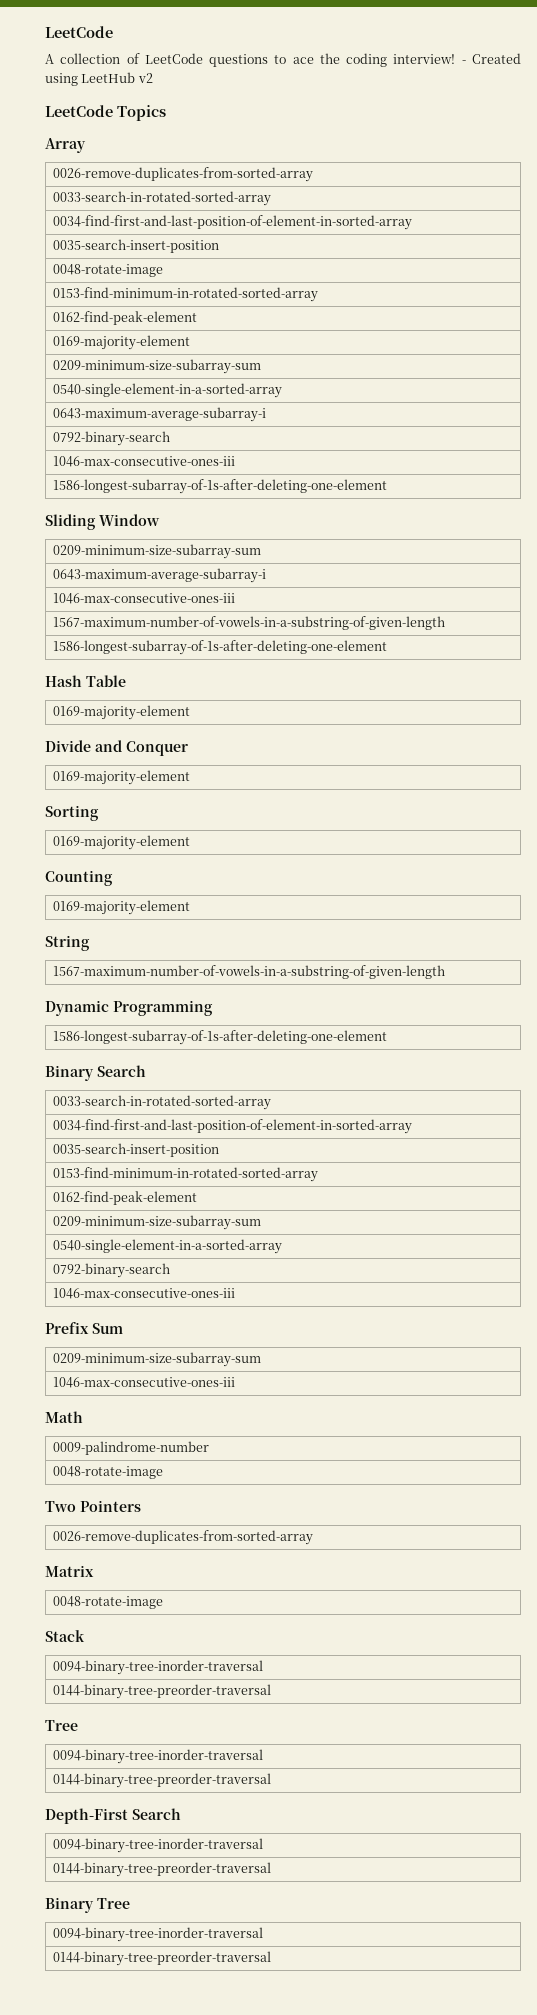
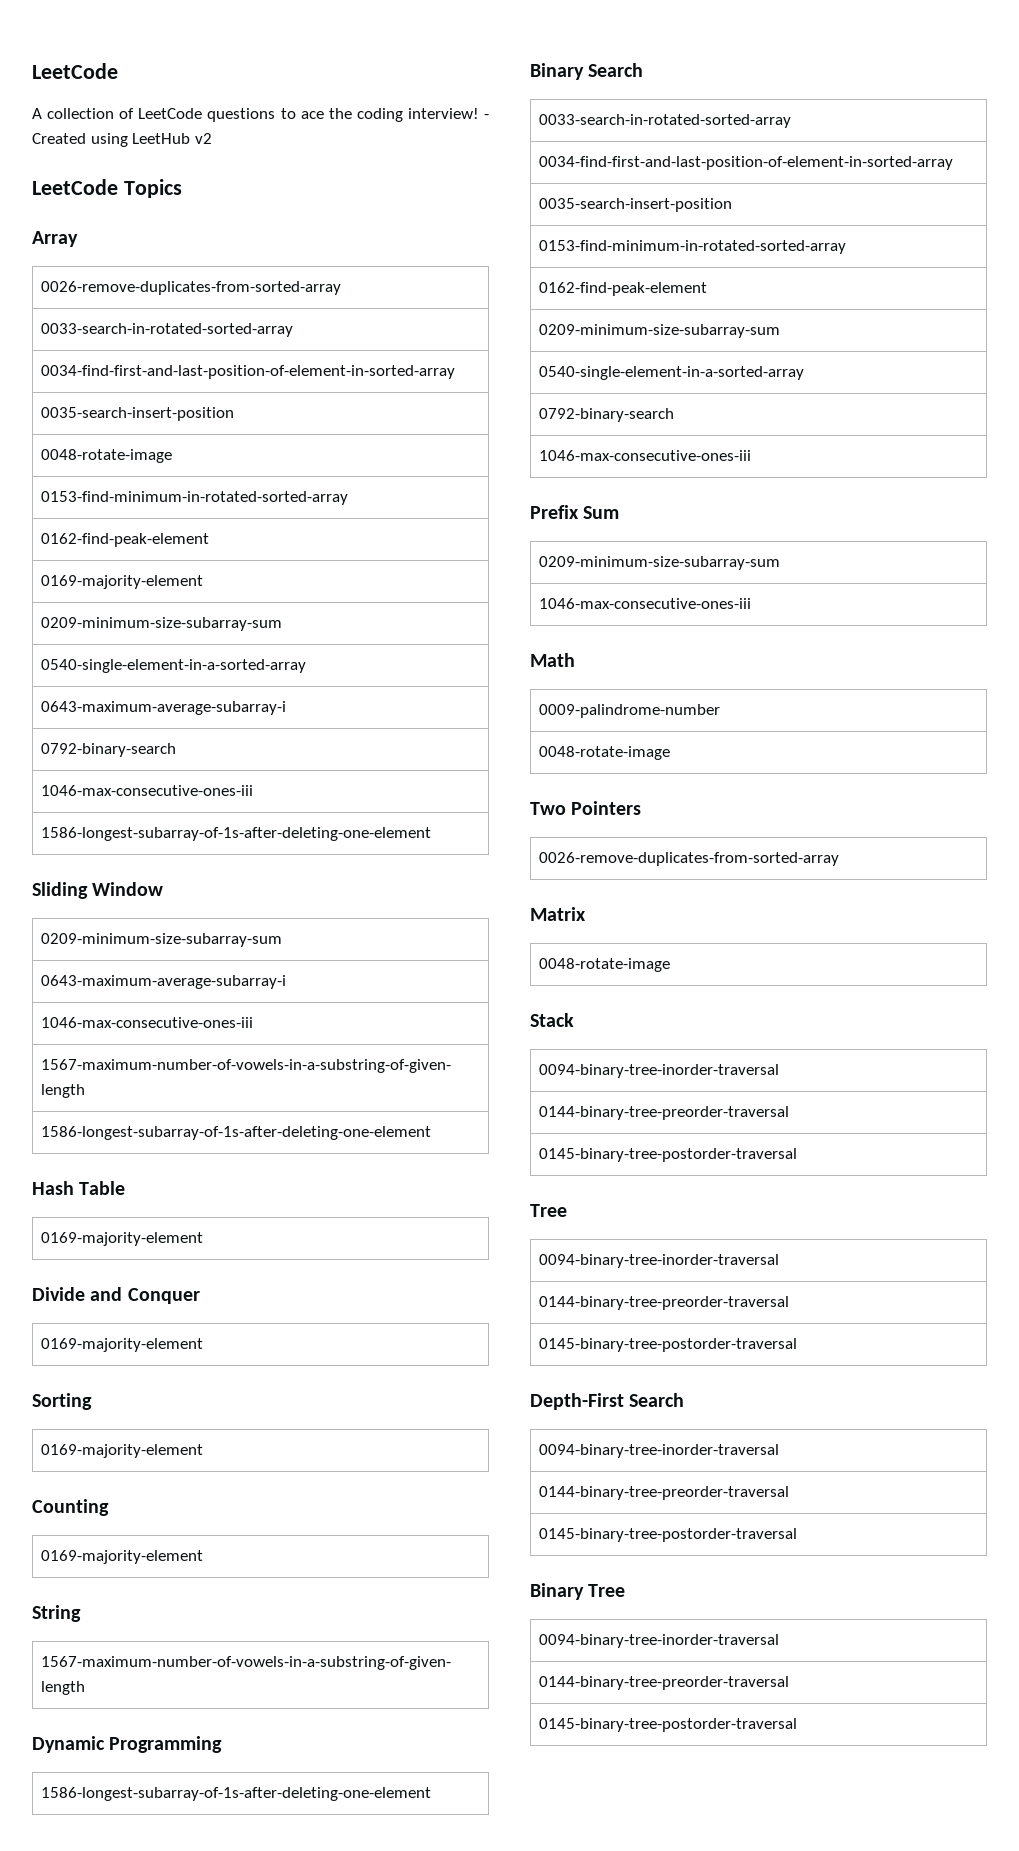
[45,1720,78,1731] [52,1749,263,1764] [52,1773,271,1788] // Tree // 0094-binary-tree-inorder-traversal // 0144-binary-tree-preorder-traversal -> [538,1148,797,1162] [530,1204,567,1217] [538,1254,779,1268] [538,1296,789,1310] [538,1338,797,1352] // 0145-binary-tree-postorder-traversal // Tree // 0094-binary-tree-inorder-traversal // 0144-binary-tree-preorder-traversal // 0145-binary-tree-postorder-traversal
(271, 1869) none -> [538,1528,797,1542] // 0145-binary-tree-postorder-traversal
(271, 1958) none -> [538,1718,797,1732] // 0145-binary-tree-postorder-traversal

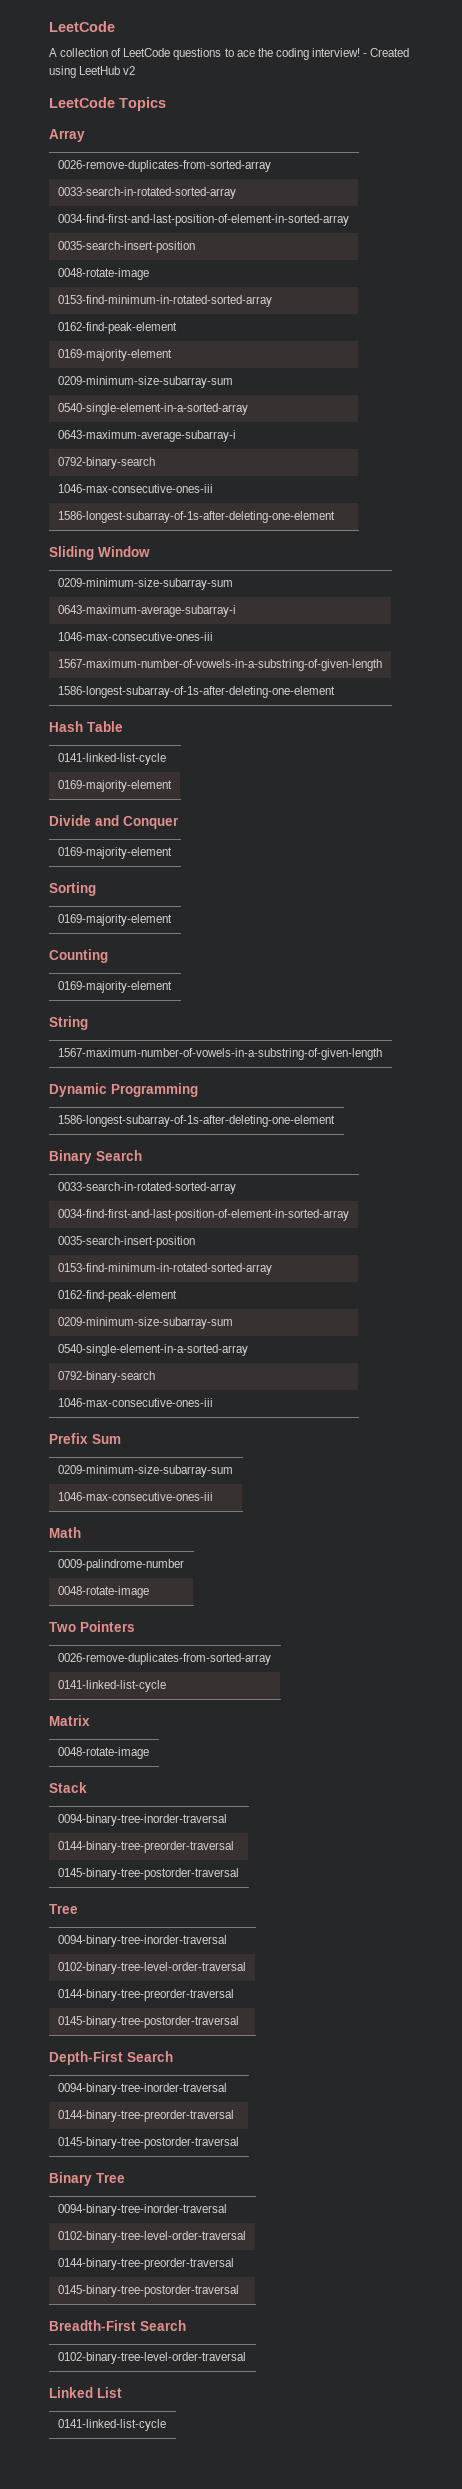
(126, 1188) none -> [57,753,166,765] // 0141-linked-list-cycle
(839, 859) none -> [57,1680,166,1692] // 0141-linked-list-cycle
(779, 1261) none -> [57,1962,246,1974] // 0102-binary-tree-level-order-traversal
[538,1676,789,1690] [538,1718,797,1732] // 0144-binary-tree-preorder-traversal // 0145-binary-tree-postorder-traversal -> [57,2231,246,2243] [57,2258,234,2270] [57,2285,239,2297] [49,2320,186,2331] [57,2352,246,2364] [49,2387,122,2398] [57,2419,166,2431] // 0102-binary-tree-level-order-traversal // 0144-binary-tree-preorder-traversal // 0145-binary-tree-postorder-traversal // Breadth-First Search // 0102-binary-tree-level-order-traversal // Linked List // 0141-linked-list-cycle

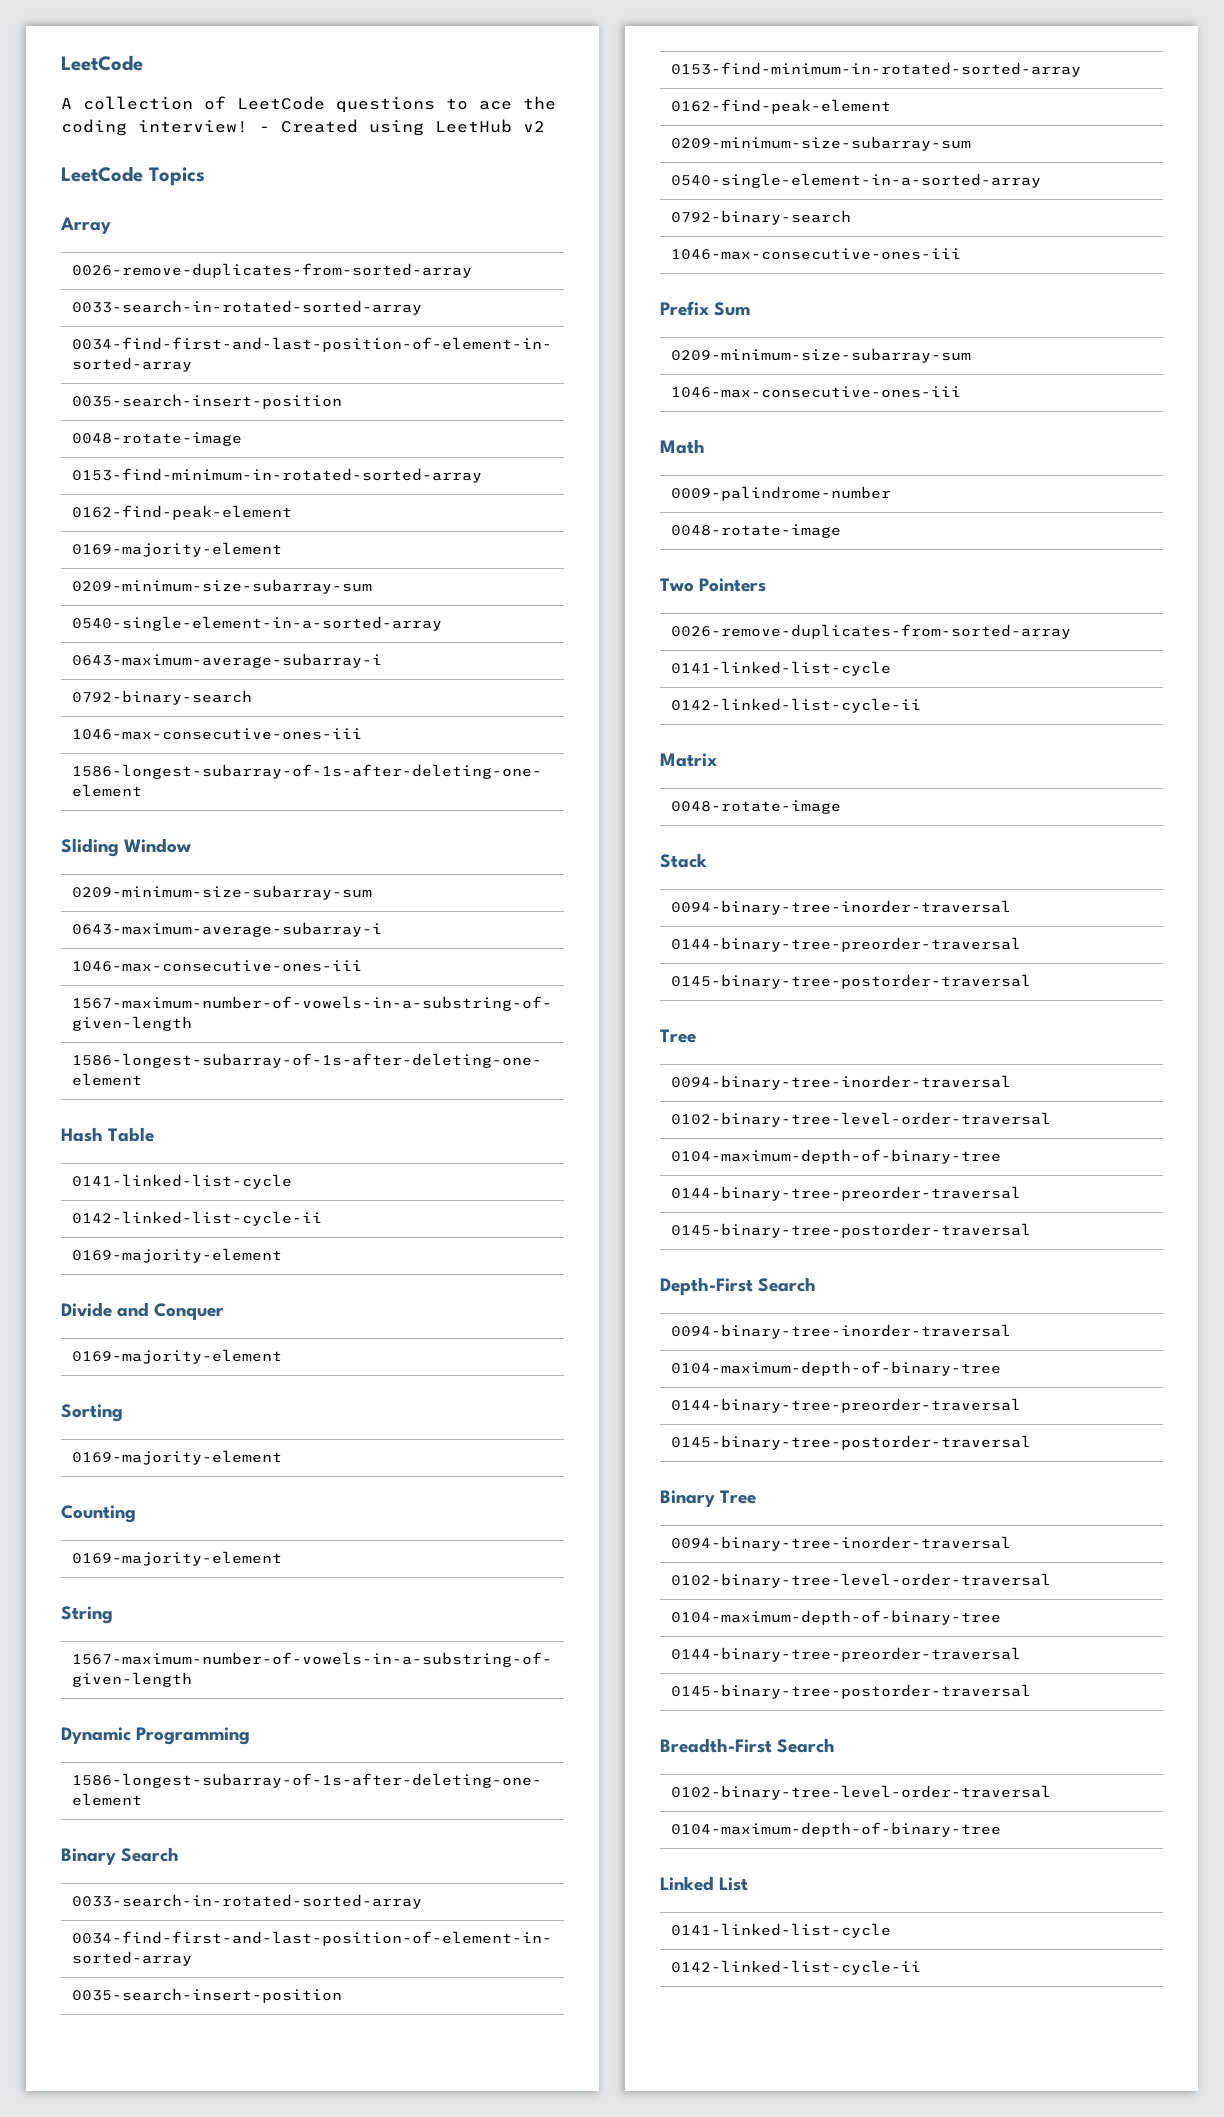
(166, 759) none -> [71,1211,322,1226] // 0142-linked-list-cycle-ii
(166, 1686) none -> [670,698,921,713] // 0142-linked-list-cycle-ii
(246, 1968) none -> [670,1149,1001,1164] // 0104-maximum-depth-of-binary-tree
(227, 2089) none -> [670,1361,1001,1376] // 0104-maximum-depth-of-binary-tree
(246, 2237) none -> [670,1610,1001,1625] // 0104-maximum-depth-of-binary-tree
(246, 2358) none -> [670,1822,1001,1837] // 0104-maximum-depth-of-binary-tree
(166, 2425) none -> [670,1960,921,1975] // 0142-linked-list-cycle-ii

